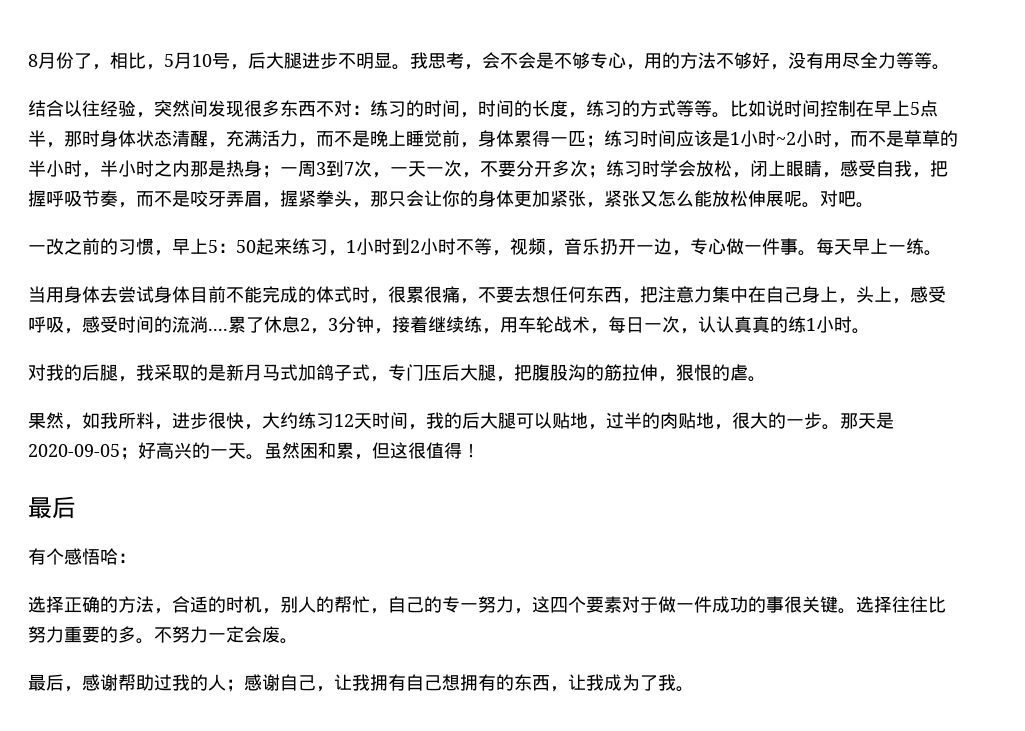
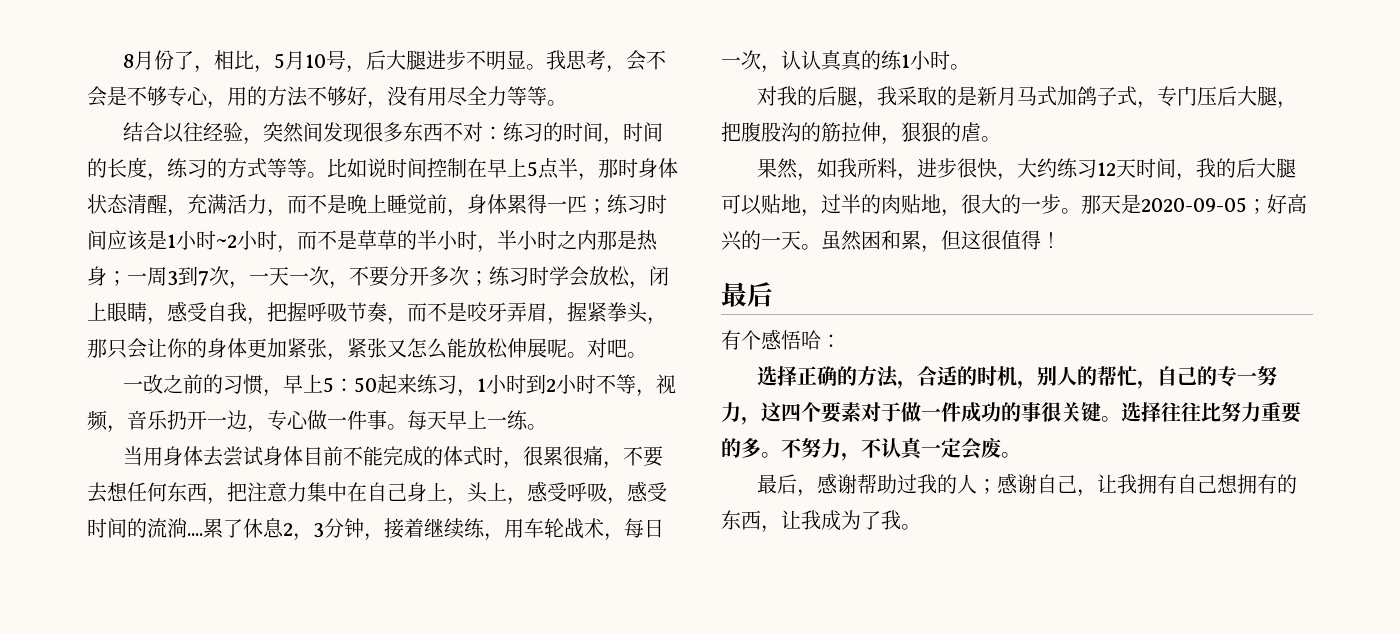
[694,364,712,381] 恨 -> [921,122,941,142] 狠
(208, 634) none -> [841,437,923,461] ，不认真

